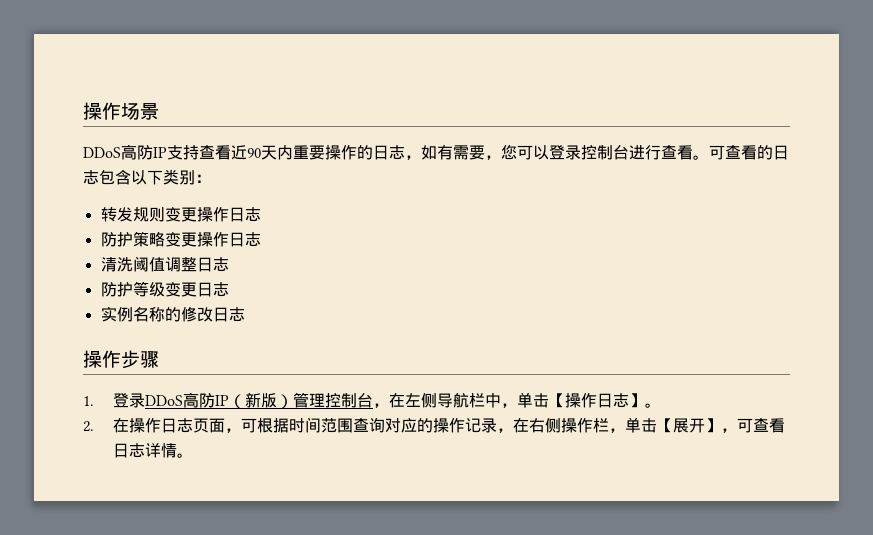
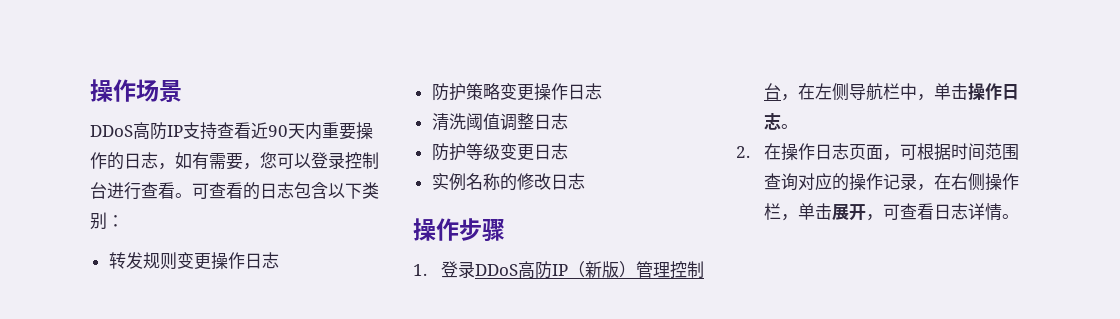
[548,393,645,408] 【操作日志】 -> [968,83,1020,101] [764,113,782,130] 操作日志
[656,418,721,433] 【展开】 -> [832,204,867,221] 展开

